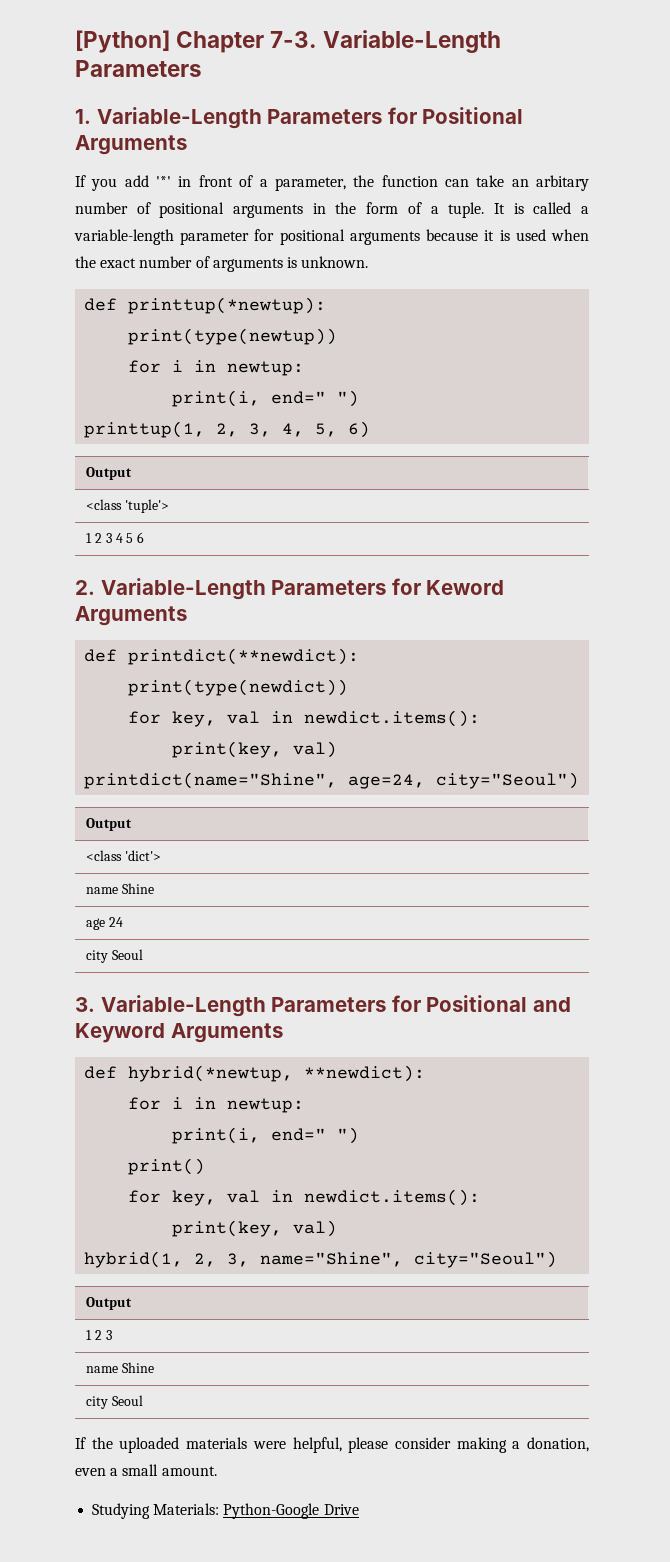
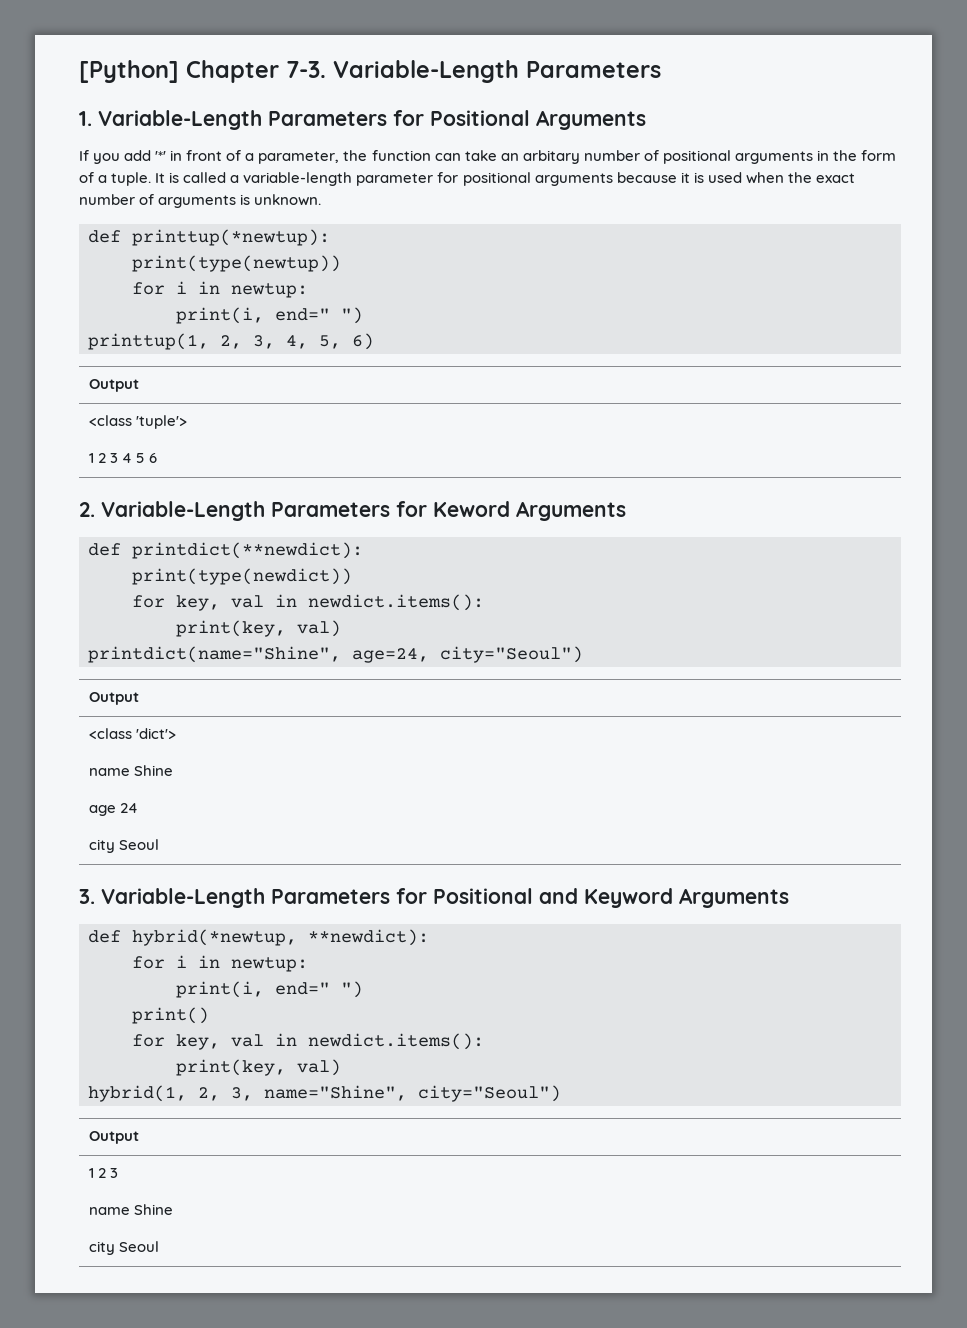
[75,1437,589,1453] [75,1464,217,1476] [92,1503,359,1519] // If the uploaded materials were helpful, please consider making a donation, even a small amount. // Studying Materials: Python-Google Drive -> (159, 1246) none

